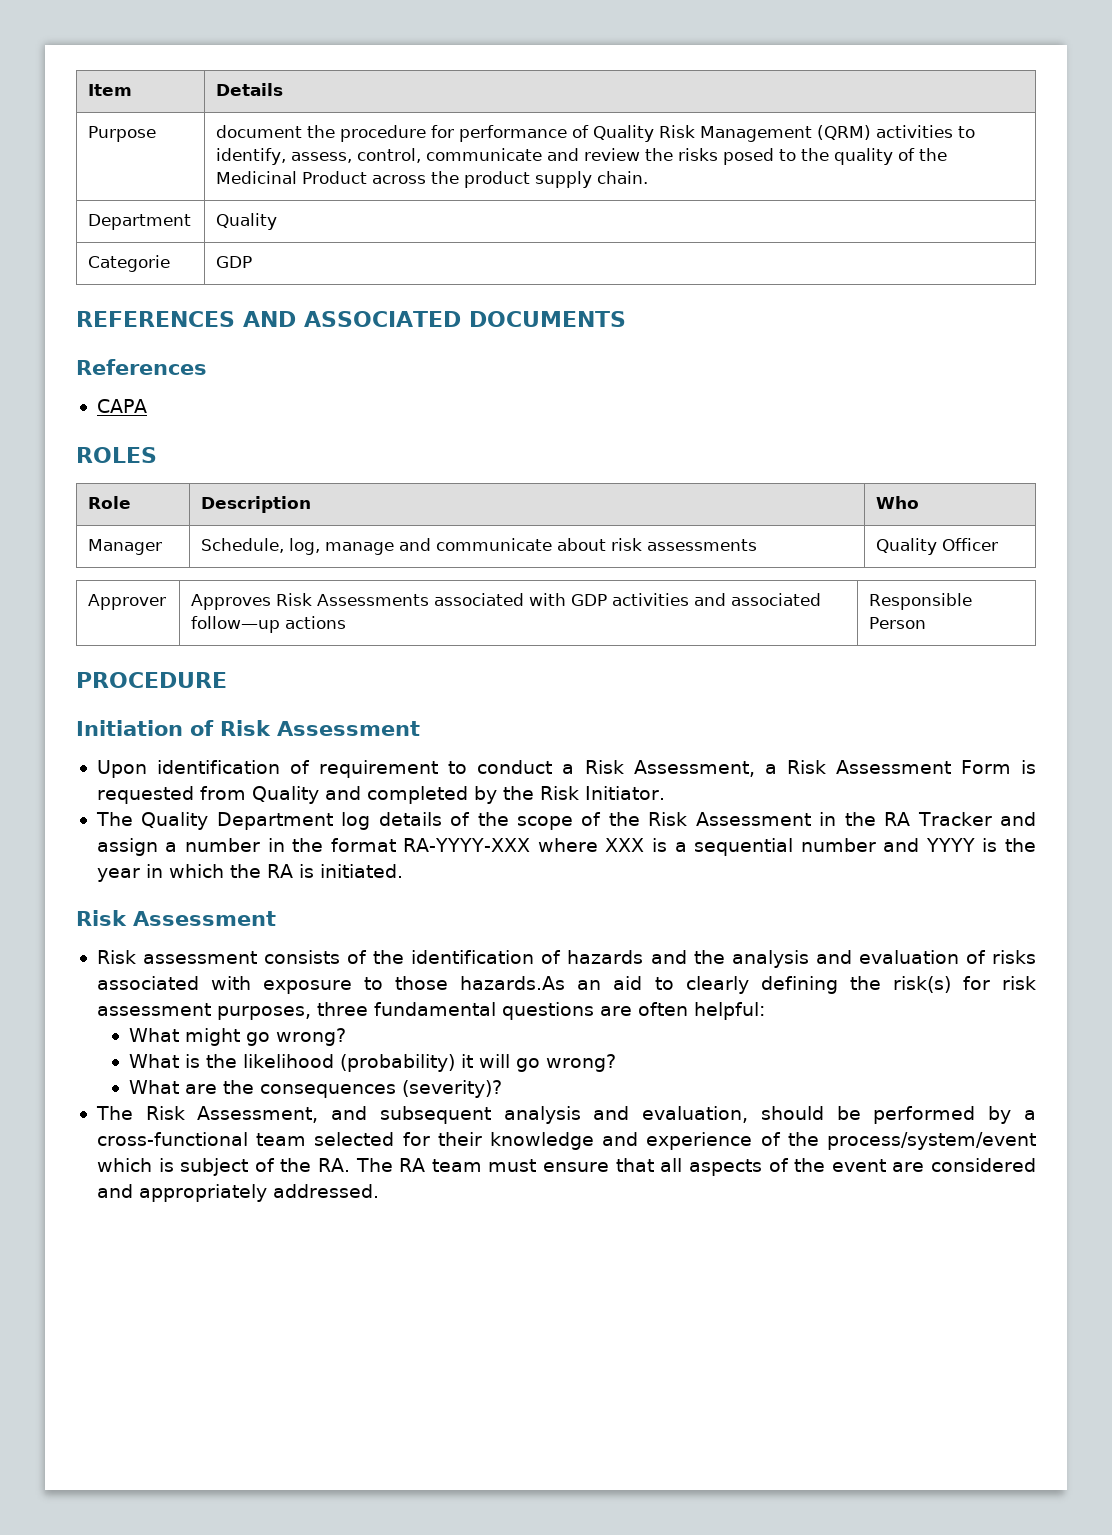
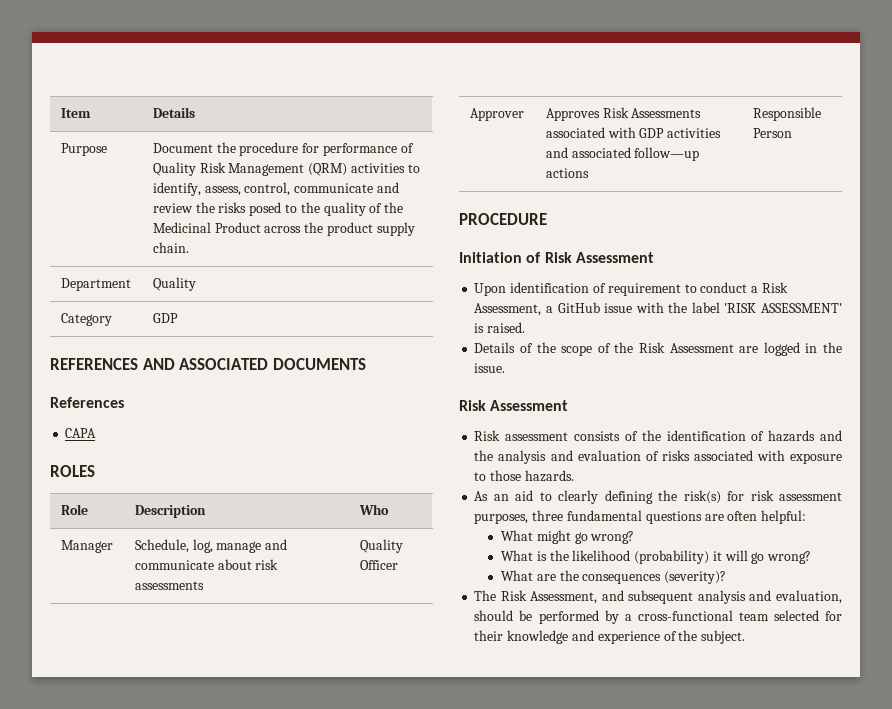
[216,125,303,138] document -> [152,143,213,153] Document
[88,255,171,272] Categorie -> [60,313,112,326] Category
[786,760,1036,774] [96,786,665,804] [95,812,442,830] Risk Assessment Form is requested from Quality and completed by the Risk Initiator. // The Quality Department log details -> [557,302,842,313] [474,322,526,333] [474,342,516,353] GitHub issue with the label 'RISK ASSESSMENT' is raised. // Details
[819,812,1037,826] [96,838,1037,856] [96,864,403,882] in the RA Tracker and assign a number in the format RA-YYYY-XXX where XXX is a sequential number and YYYY is the year in which the RA is initiated. -> [739,342,842,356] [474,363,506,373] are logged in the issue.
[460,976,566,990] hazards.As -> [524,470,574,482] [474,491,489,501] hazards. // As
[827,1132,1037,1150] [96,1158,1036,1176] [96,1184,379,1202] process/system/event which is subject of the RA. The RA team must ensure that all aspects of the event are considered and appropriately addressed. -> [701,630,746,644] subject.

